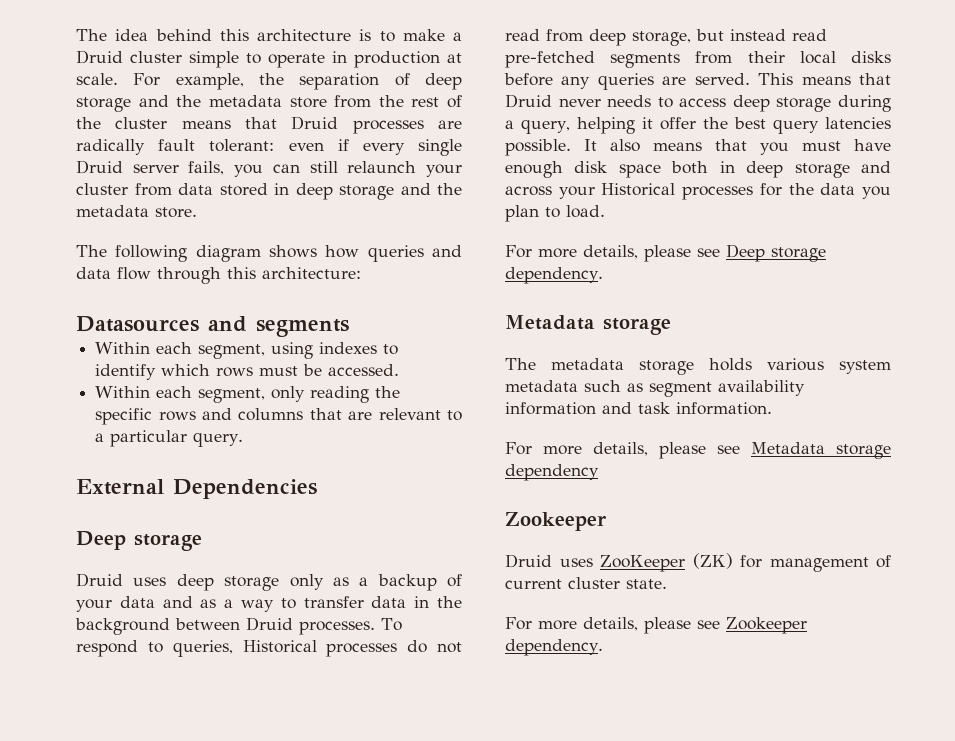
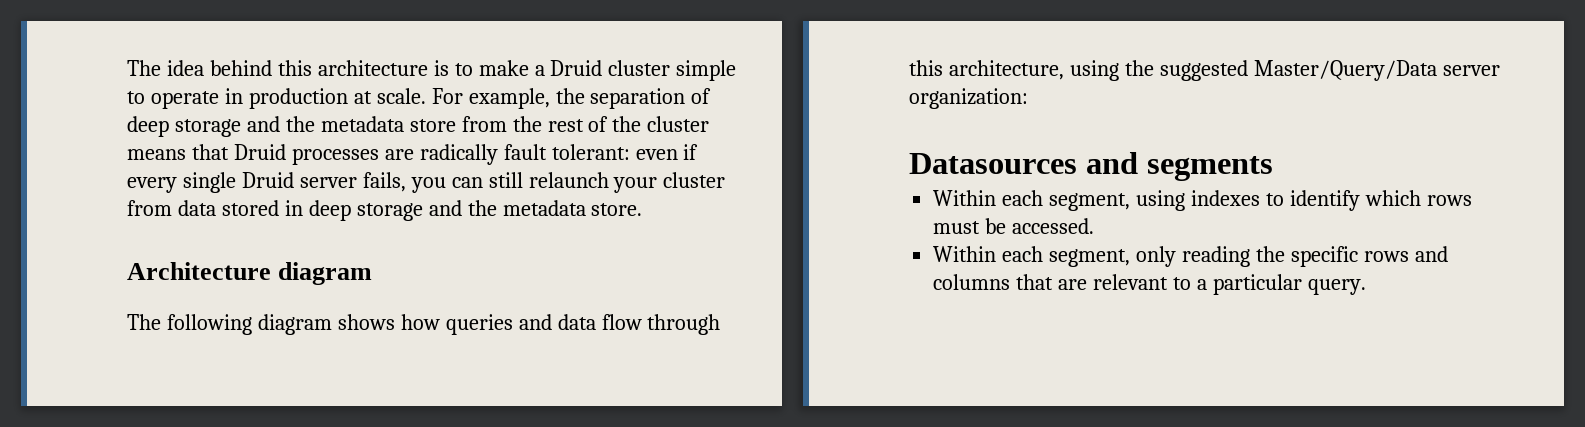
(197, 212) none -> [127,262,373,285] // Architecture diagram
[262,267,361,279] architecture: -> [948,60,1500,81] [909,88,1028,109] architecture, using the suggested Master/Query/Data server organization:
[76,479,317,499] [76,531,202,551] [76,573,462,591] [76,596,463,612] [75,617,402,635] [76,640,462,657] [505,29,827,46] [505,51,891,68] [504,73,891,90] [505,94,891,112] [505,117,891,134] [505,139,891,156] [505,161,891,178] [505,183,891,200] [505,205,605,222] [505,244,826,262] [505,267,603,284] [505,315,671,335] [505,358,891,375] [505,380,805,397] [505,402,772,415] [505,442,891,459] [505,464,599,481] [505,512,607,531] [505,553,891,572] [505,577,667,589] [505,617,807,634] [505,639,603,656] // External Dependencies // Deep storage // Druid uses deep storage only as a backup of your data and as a way to transfer data in the background between Druid processes. To respond to queries, Historical processes do not read from deep storage, but instead read pre-fetched segments from their local disks before any queries are served. This means that Druid never needs to access deep storage during a query, helping it offer the best query latencies possible. It also means that you must have enough disk space both in deep storage and across your Historical processes for the data you plan to load. // For more details, please see Deep storage dependency. // Metadata storage // The metadata storage holds various system metadata such as segment availability information and task information. // For more details, please see Metadata storage dependency // Zookeeper // Druid uses ZooKeeper (ZK) for management of current cluster state. // For more details, please see Zookeeper dependency. -> (1366, 287) none

